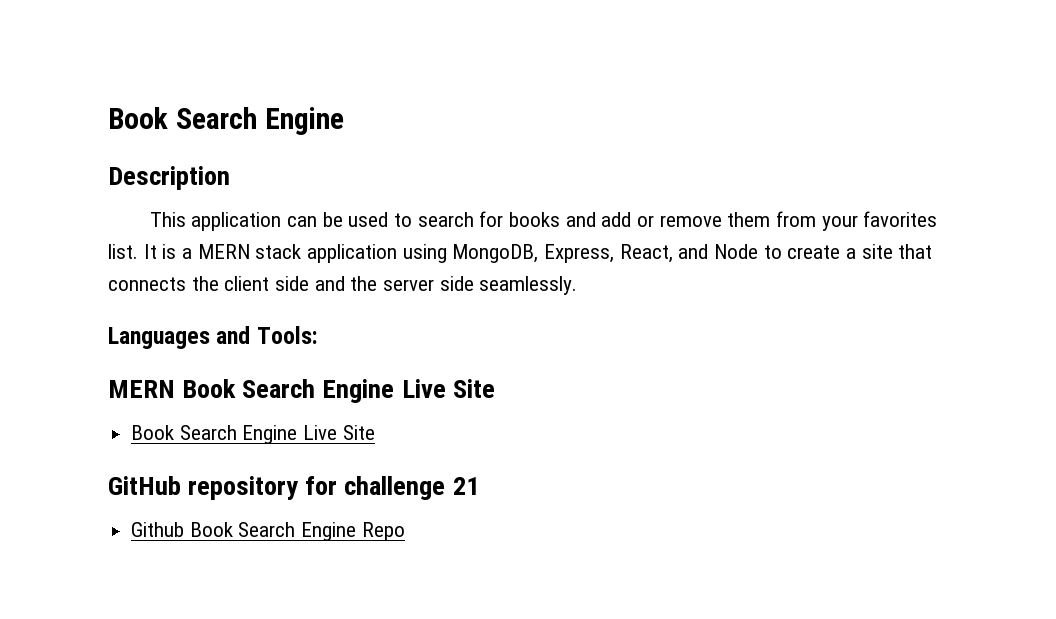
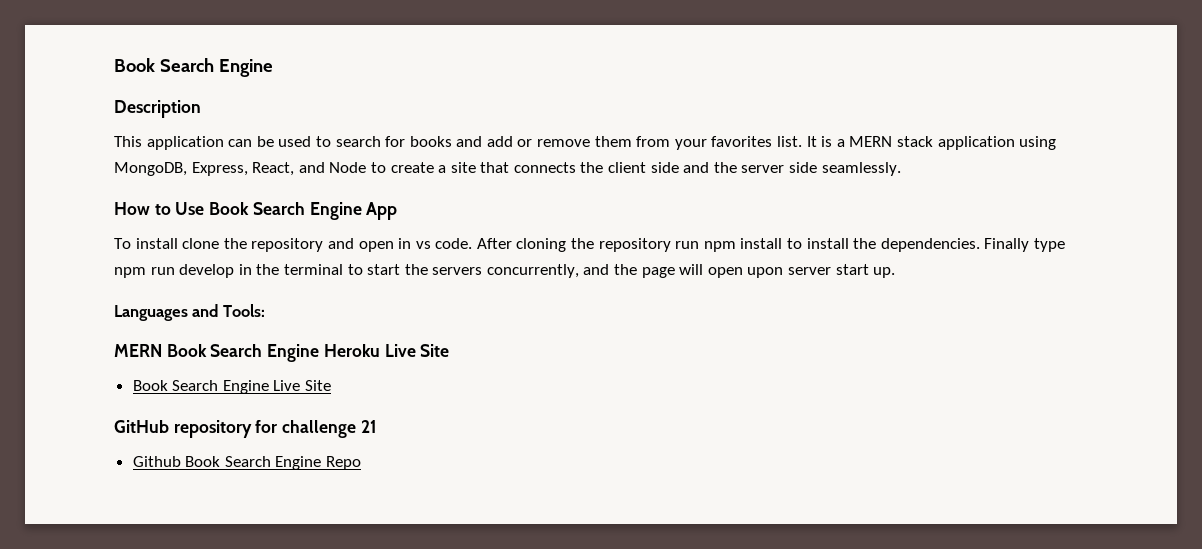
(578, 285) none -> [114,202,398,220] [114,238,1065,252] [114,264,896,278] // How to Use Book Search Engine App // To install clone the repository and open in vs code. After cloning the repository run npm install to install the dependencies. Finally type npm run develop in the terminal to start the servers concurrently, and the page will open upon server start up.
(395, 391) none -> [323,344,380,357] Heroku

